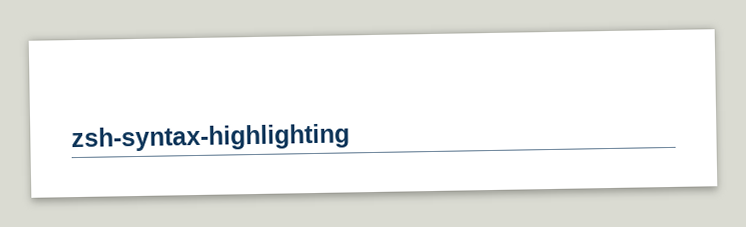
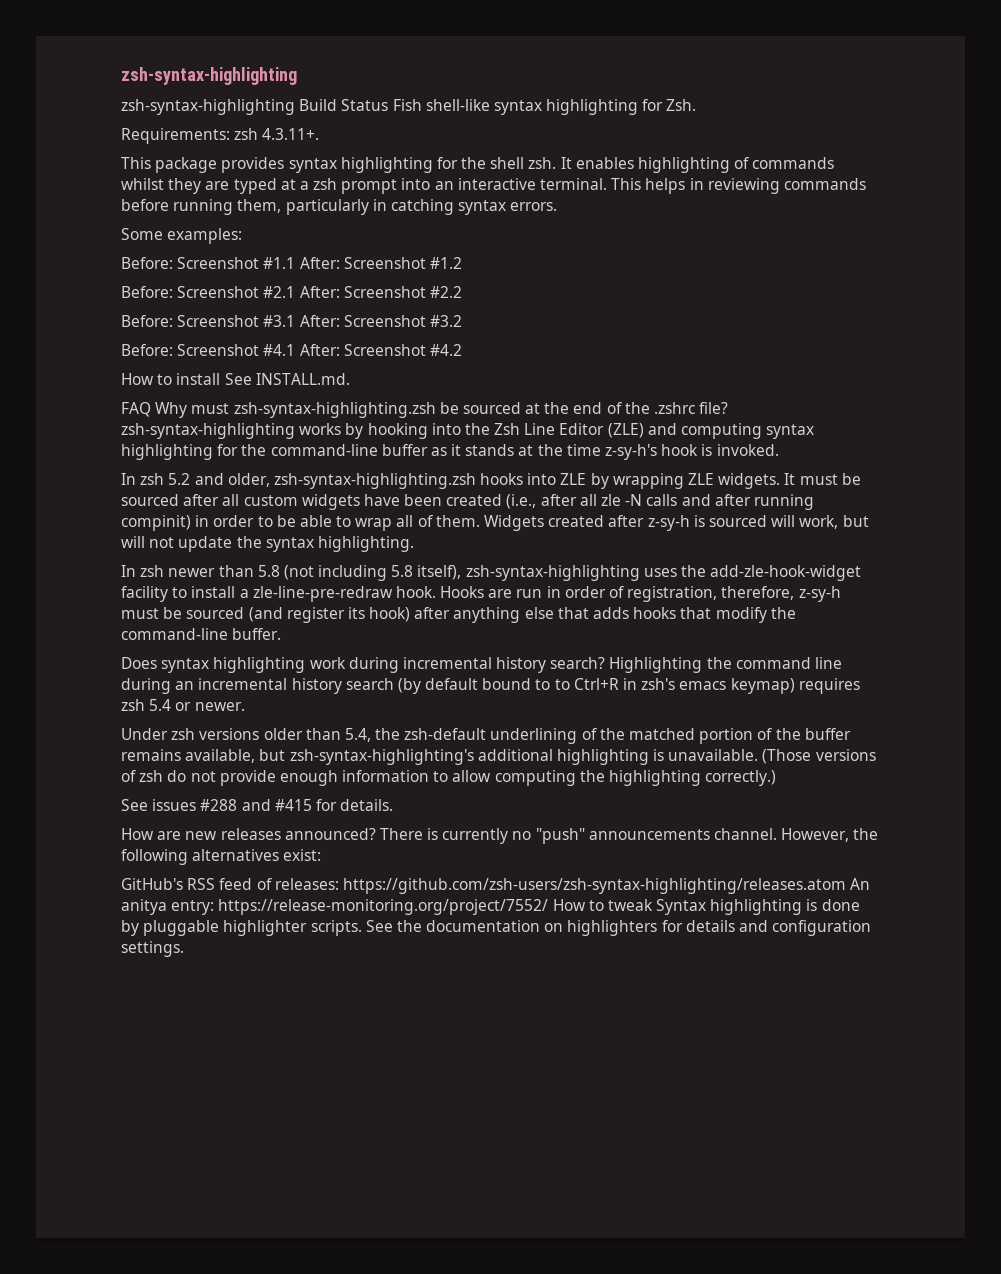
[71,123,350,153] zsh-syntax-highlighting -> [121,67,297,85] [121,99,697,115] [121,128,320,144] [121,157,835,173] [121,178,866,194] [121,199,558,215] [121,228,243,244] [121,257,462,269] [121,286,462,298] [121,315,462,327] [121,344,462,356] [121,373,350,385] [121,402,729,418] [121,423,815,439] [121,444,779,460] [121,473,861,489] [121,494,814,510] [121,515,869,531] [121,536,414,552] [121,565,862,581] [121,586,841,602] [121,607,796,623] [121,628,282,640] [121,657,843,673] [121,678,860,694] [121,699,245,711] [121,728,851,744] [121,749,876,765] [121,770,777,786] [121,799,394,811] [121,828,879,844] [121,849,322,865] [121,878,871,894] [121,899,860,915] [121,920,872,936] [121,941,184,957] zsh-syntax-highlighting // zsh-syntax-highlighting Build Status Fish shell-like syntax highlighting for Zsh. // Requirements: zsh 4.3.11+. // This package provides syntax highlighting for the shell zsh. It enables highlighting of commands whilst they are typed at a zsh prompt into an interactive terminal. This helps in reviewing commands before running them, particularly in catching syntax errors. // Some examples: // Before: Screenshot #1.1 After: Screenshot #1.2 // Before: Screenshot #2.1 After: Screenshot #2.2 // Before: Screenshot #3.1 After: Screenshot #3.2 // Before: Screenshot #4.1 After: Screenshot #4.2 // How to install See INSTALL.md. // FAQ Why must zsh-syntax-highlighting.zsh be sourced at the end of the .zshrc file? zsh-syntax-highlighting works by hooking into the Zsh Line Editor (ZLE) and computing syntax highlighting for the command-line buffer as it stands at the time z-sy-h's hook is invoked. // In zsh 5.2 and older, zsh-syntax-highlighting.zsh hooks into ZLE by wrapping ZLE widgets. It must be sourced after all custom widgets have been created (i.e., after all zle -N calls and after running compinit) in order to be able to wrap all of them. Widgets created after z-sy-h is sourced will work, but will not update the syntax highlighting. // In zsh newer than 5.8 (not including 5.8 itself), zsh-syntax-highlighting uses the add-zle-hook-widget facility to install a zle-line-pre-redraw hook. Hooks are run in order of registration, therefore, z-sy-h must be sourced (and register its hook) after anything else that adds hooks that modify the command-line buffer. // Does syntax highlighting work during incremental history search? Highlighting the command line during an incremental history search (by default bound to to Ctrl+R in zsh's emacs keymap) requires zsh 5.4 or newer. // Under zsh versions older than 5.4, the zsh-default underlining of the matched portion of the buffer remains available, but zsh-syntax-highlighting's additional highlighting is unavailable. (Those versions of zsh do not provide enough information to allow computing the highlighting correctly.) // See issues #288 and #415 for details. // How are new releases announced? There is currently no "push" announcements channel. However, the following alternatives exist: // GitHub's RSS feed of releases: https://github.com/zsh-users/zsh-syntax-highlighting/releases.atom An anitya entry: https://release-monitoring.org/project/7552/ How to tweak Syntax highlighting is done by pluggable highlighter scripts. See the documentation on highlighters for details and configuration settings.

